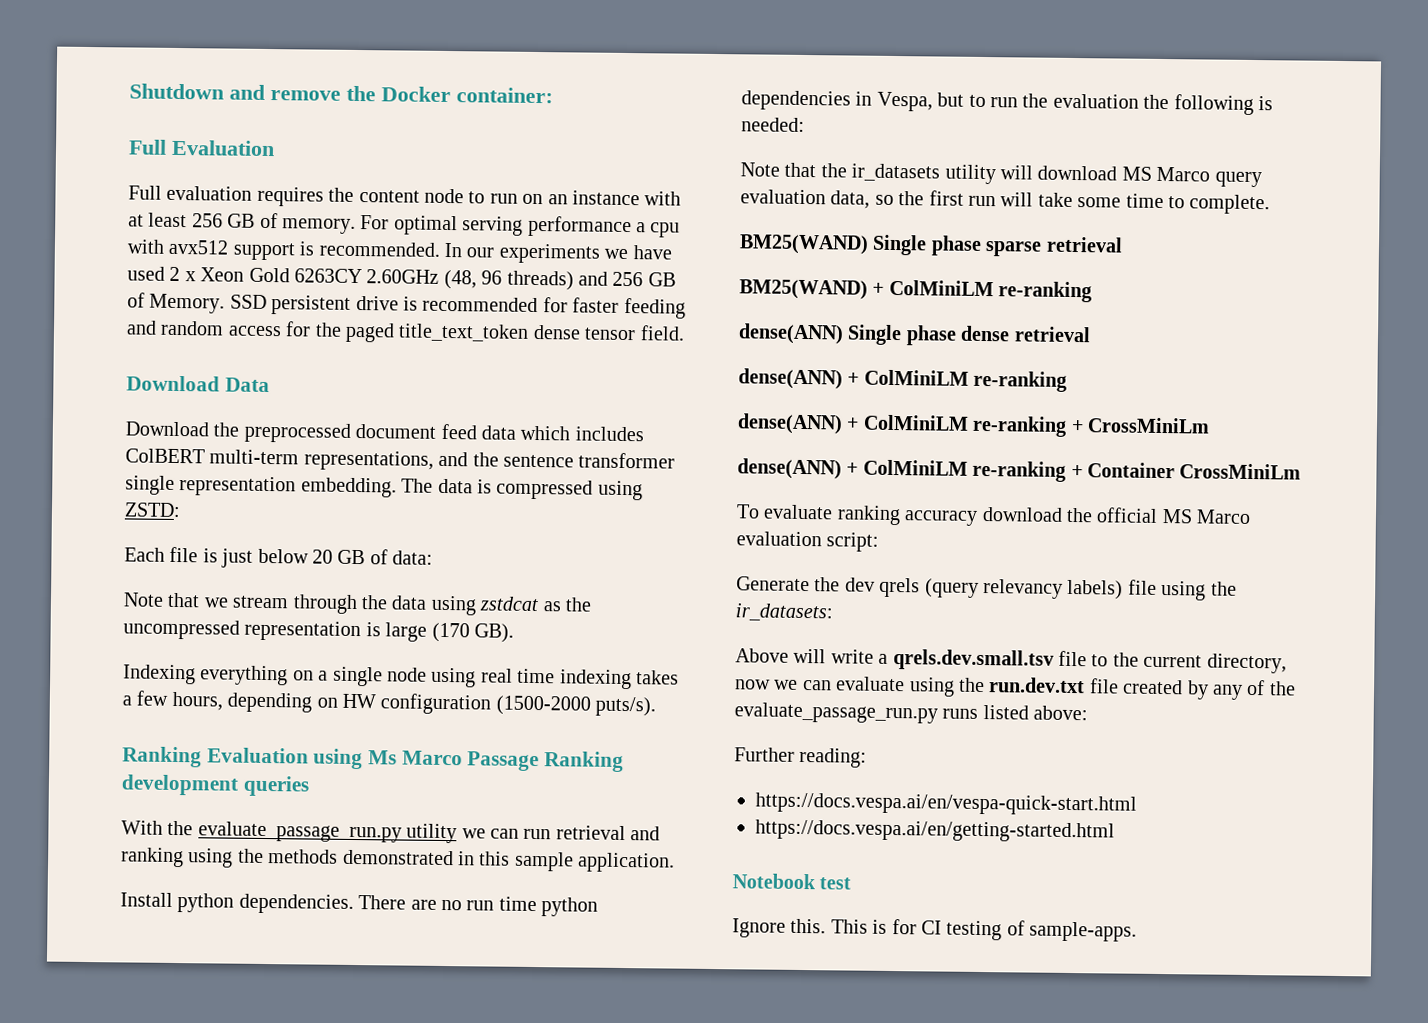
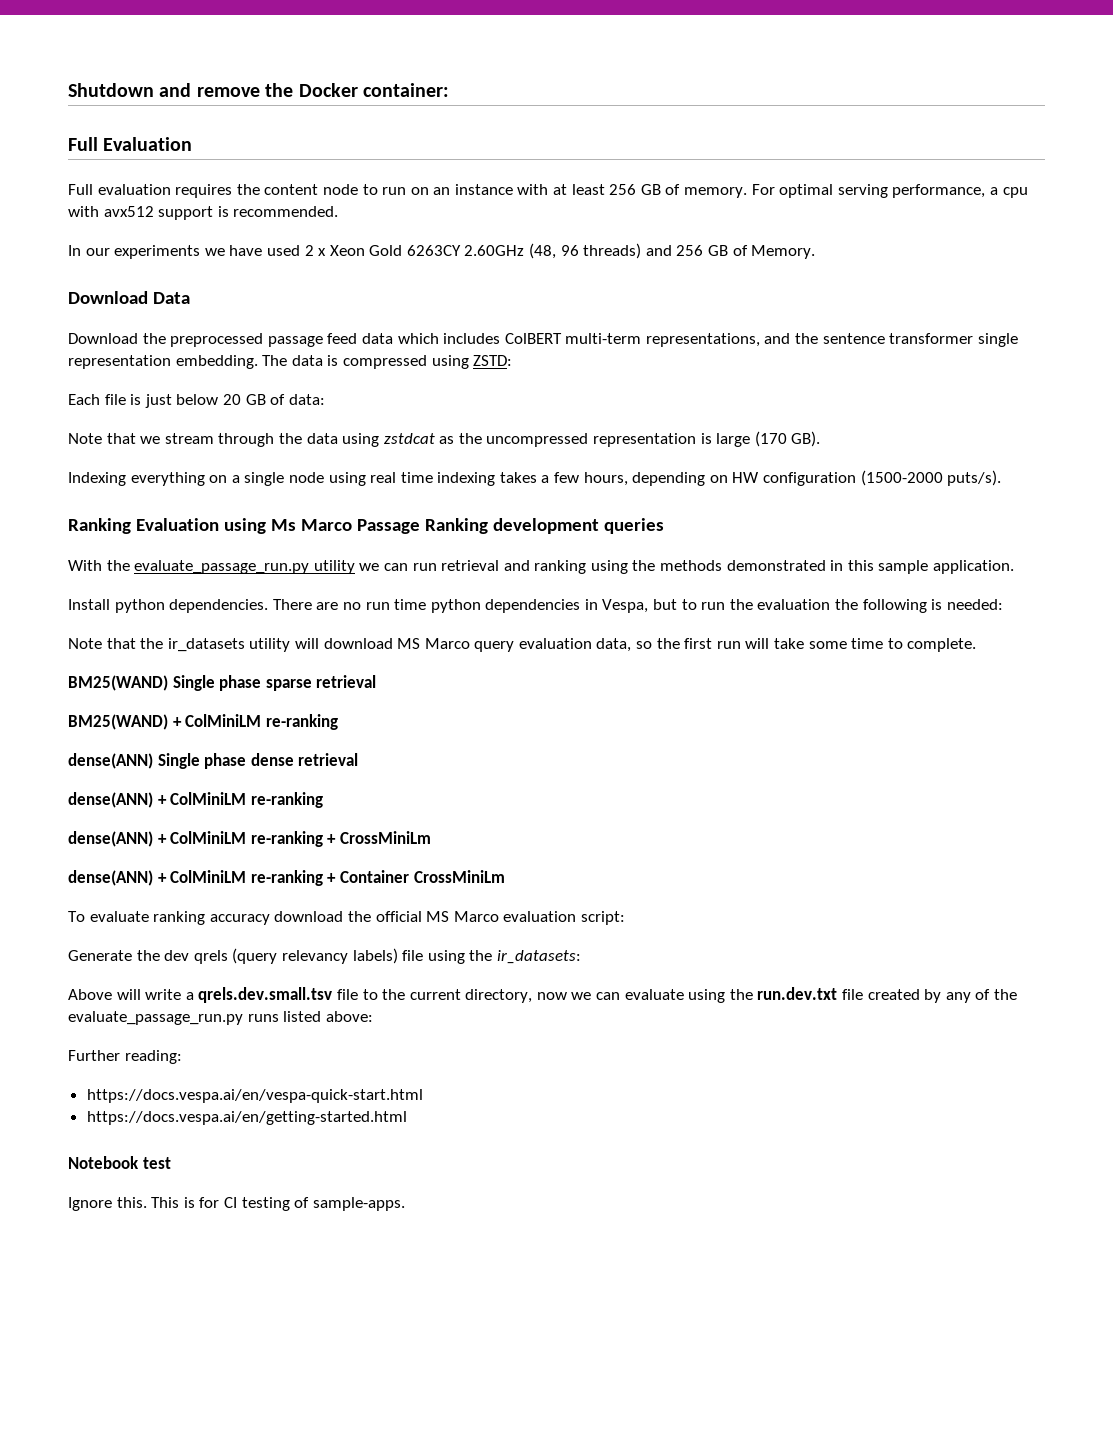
[527,215,632,238] performance -> [892,184,986,198] performance,
(440, 249) none -> (339, 211) //
[229,294,686,319] [126,320,685,343] SSD persistent drive is recommended for faster feeding and random access for the paged title_text_token dense tensor field. -> (816, 252) none
[355,423,437,439] document -> [267,336,323,347] passage

